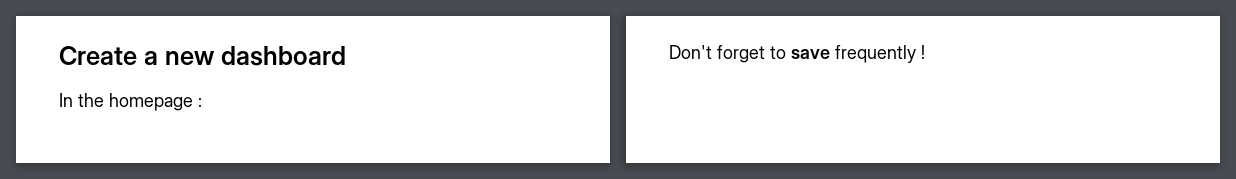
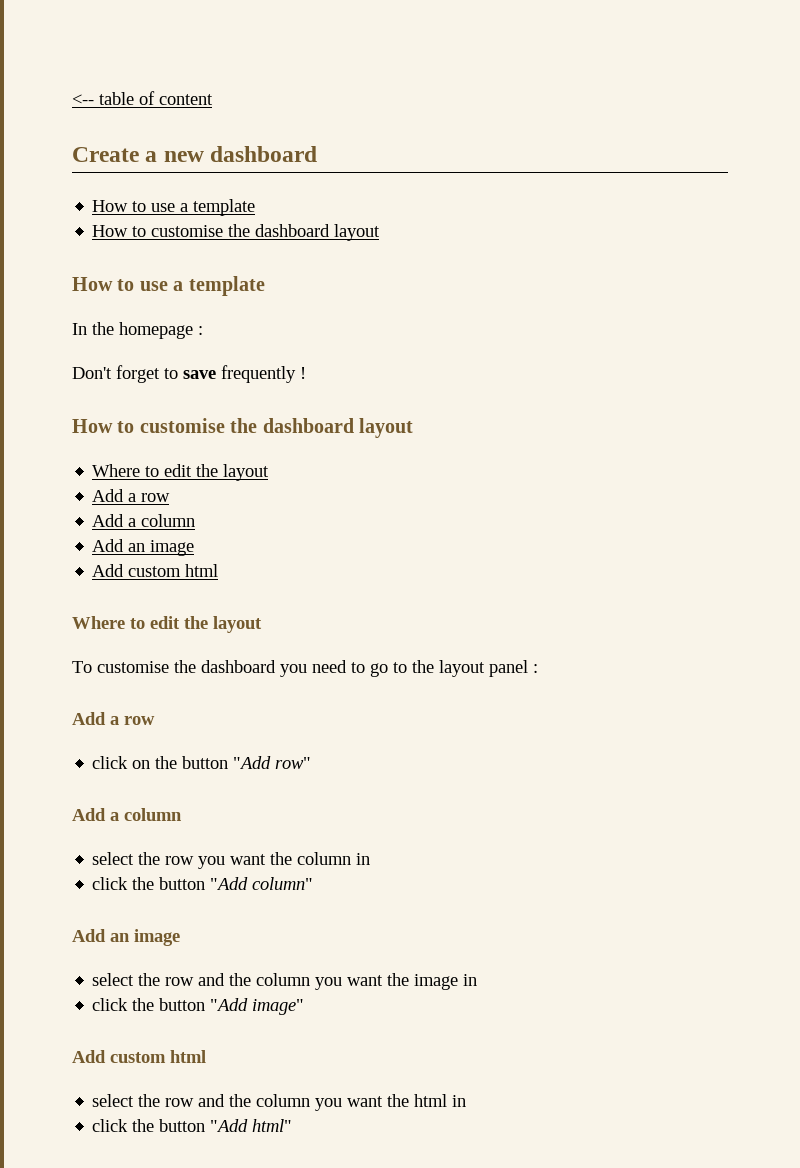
(59, 55) none -> [72,91,213,105] <-- table of content //
(346, 56) none -> [92,199,256,216] [92,224,381,241] [72,276,265,296] // How to use a template // How to customise the dashboard layout // How to use a template
(925, 52) none -> [72,418,413,438] [92,464,270,481] [92,489,171,502] [92,514,196,527] [92,539,195,556] [92,564,219,577] [72,616,262,633] [72,660,538,677] [72,712,155,725] [92,756,312,769] [72,808,182,821] [92,852,371,869] [92,877,314,890] [72,929,180,946] [92,973,478,990] [92,998,305,1015] [72,1050,206,1063] [92,1094,467,1111] [92,1119,293,1132] // How to customise the dashboard layout // Where to edit the layout // Add a row // Add a column // Add an image // Add custom html // Where to edit the layout // To customise the dashboard you need to go to the layout panel : // Add a row // click on the button "Add row" // Add a column // select the row you want the column in // click the button "Add column" // Add an image // select the row and the column you want the image in // click the button "Add image" // Add custom html // select the row and the column you want the html in // click the button "Add html"

